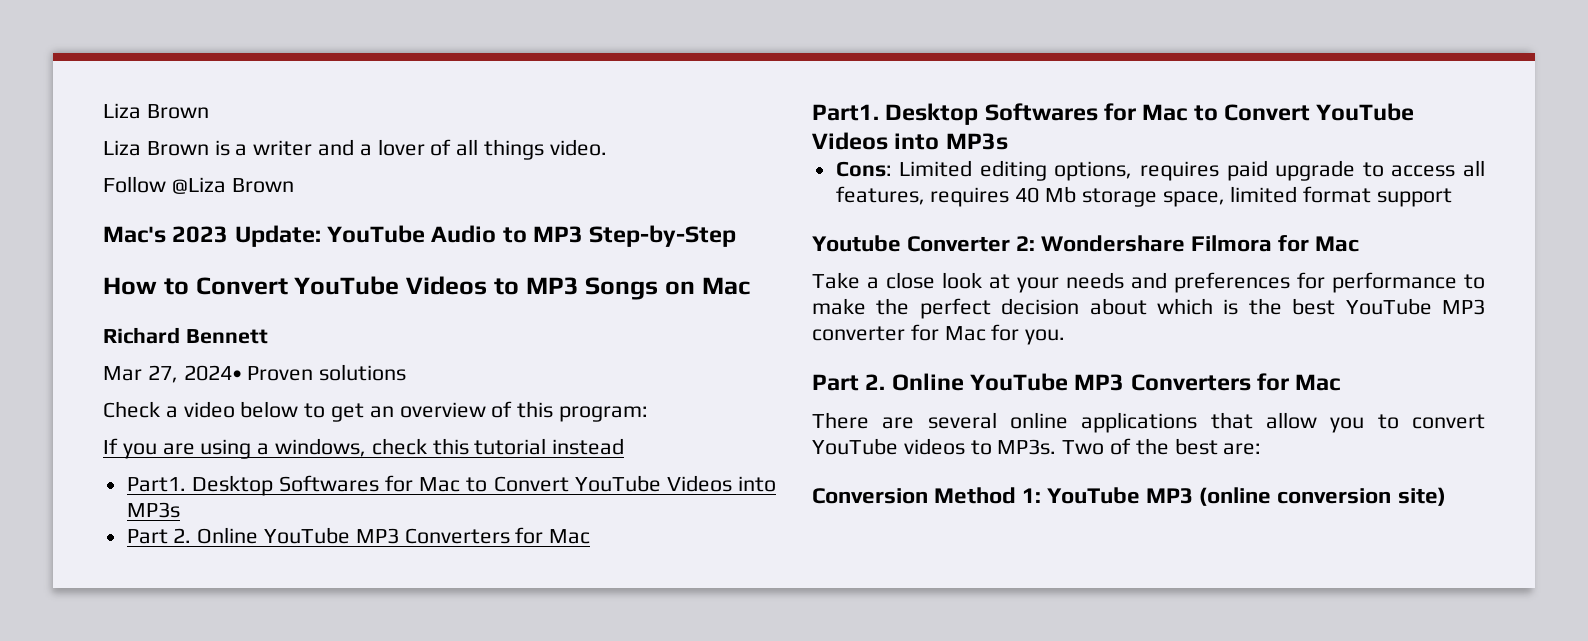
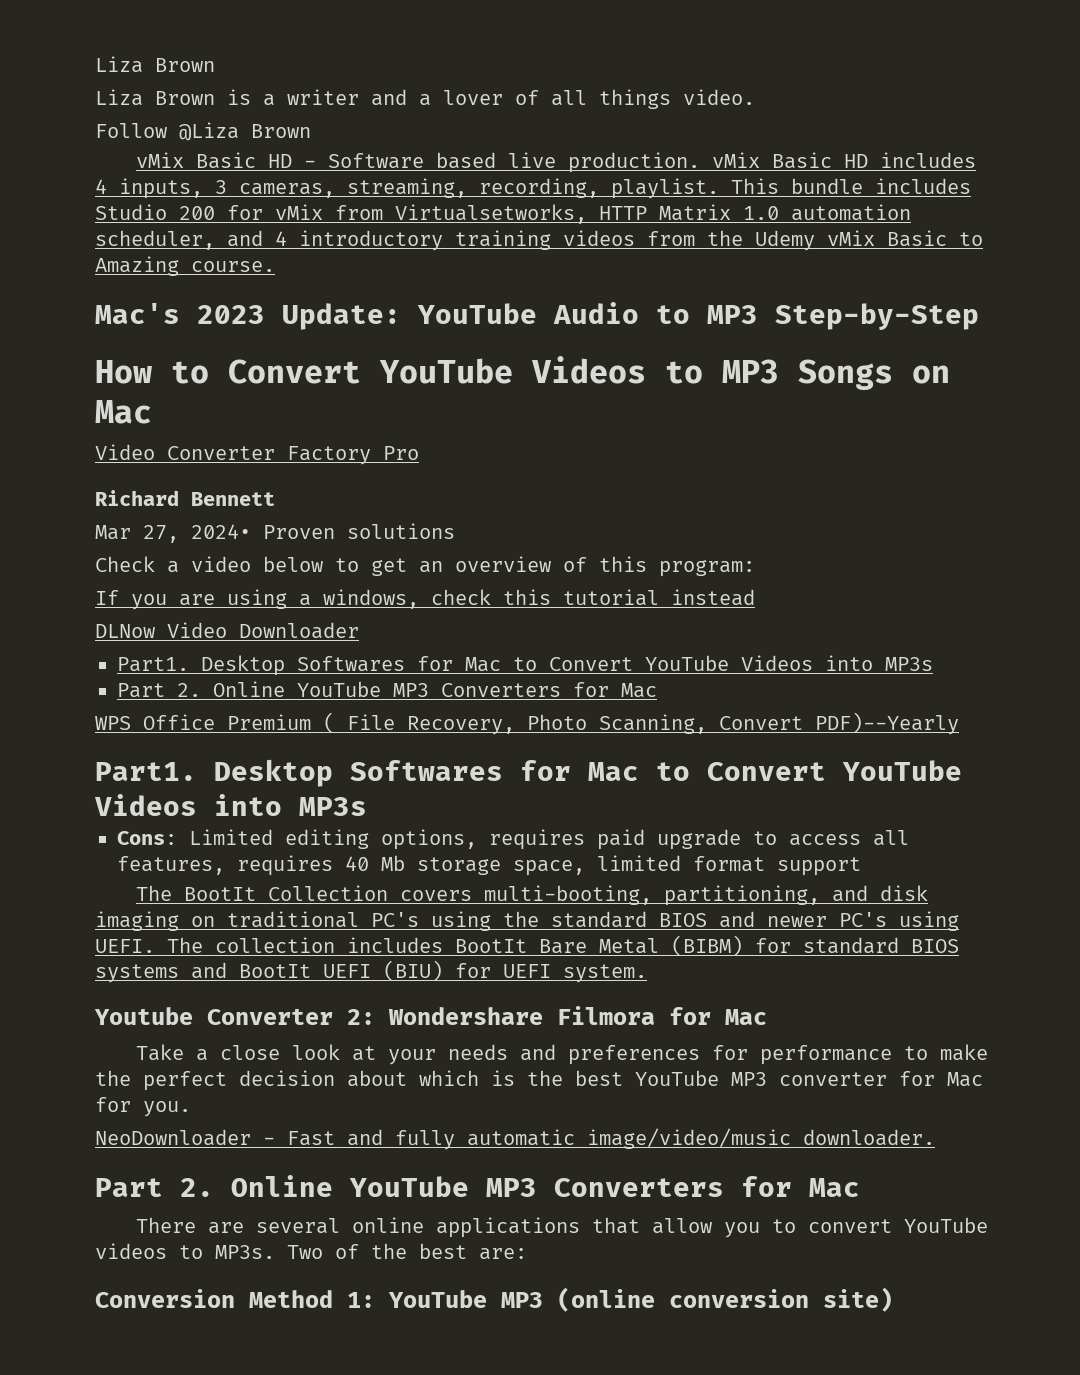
(294, 185) none -> [136,152,977,173] [95,178,971,199] [95,204,911,224] [95,230,983,251] [95,256,275,276] // vMix Basic HD - Software based live production. vMix Basic HD includes 4 inputs, 3 cameras, streaming, recording, playlist. This bundle includes Studio 200 for vMix from Virtualsetworks, HTTP Matrix 1.0 automation scheduler, and 4 introductory training videos from the Udemy vMix Basic to Amazing course.
(750, 286) none -> [95,444,419,465] // Video Converter Factory Pro
(625, 446) none -> [95,622,359,639] // DLNow Video Downloader
(591, 536) none -> [95,712,959,735] // WPS Office Premium ( File Recovery, Photo Scanning, Convert PDF)--Yearly
(1453, 197) none -> [136,885,929,906] [95,911,959,931] [95,935,959,956] [95,960,647,983] // The BootIt Collection covers multi-booting, partitioning, and disk imaging on traditional PC's using the standard BIOS and newer PC's using UEFI. The collection includes BootIt Bare Metal (BIBM) for standard BIOS systems and BootIt UEFI (BIU) for UEFI system.
(1066, 337) none -> [95,1128,935,1150] // NeoDownloader - Fast and fully automatic image/video/music downloader.

